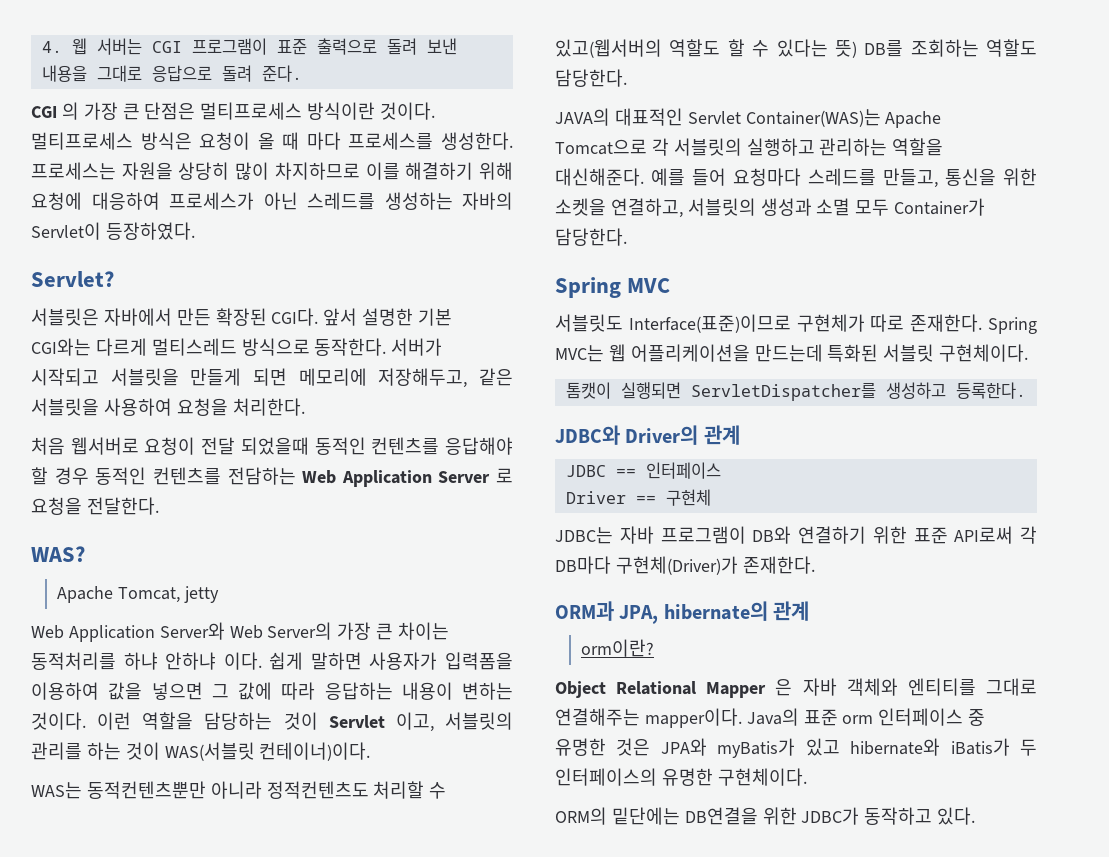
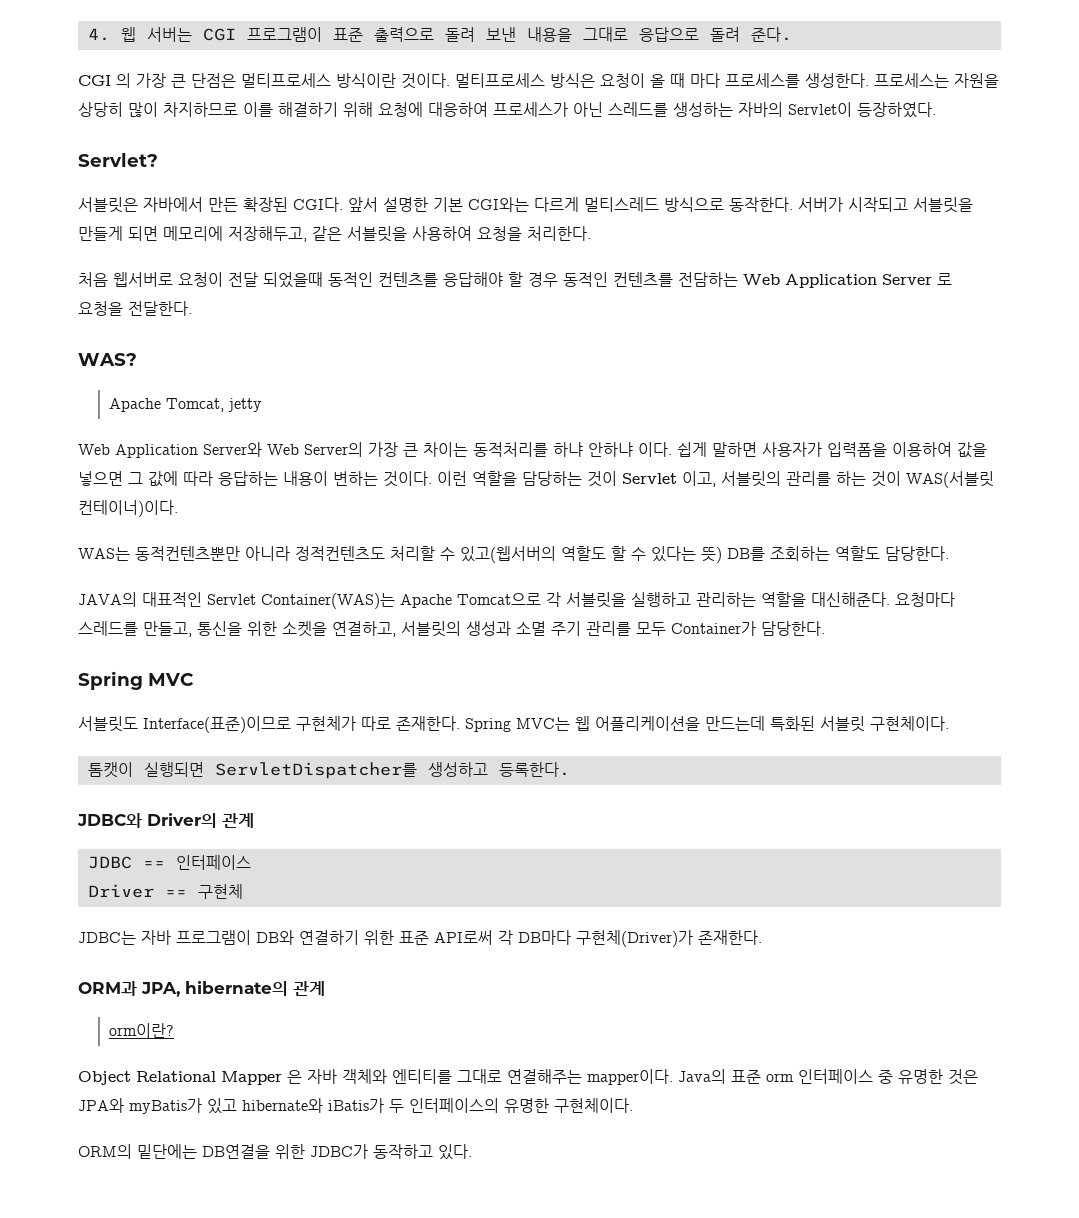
[673,138,742,156] 서블릿의 -> [566,592,626,608] 서블릿을
[651,168,726,186] 예를 들어 -> (890, 599) none
(851, 207) none -> [551,621,631,636] 주기 관리를

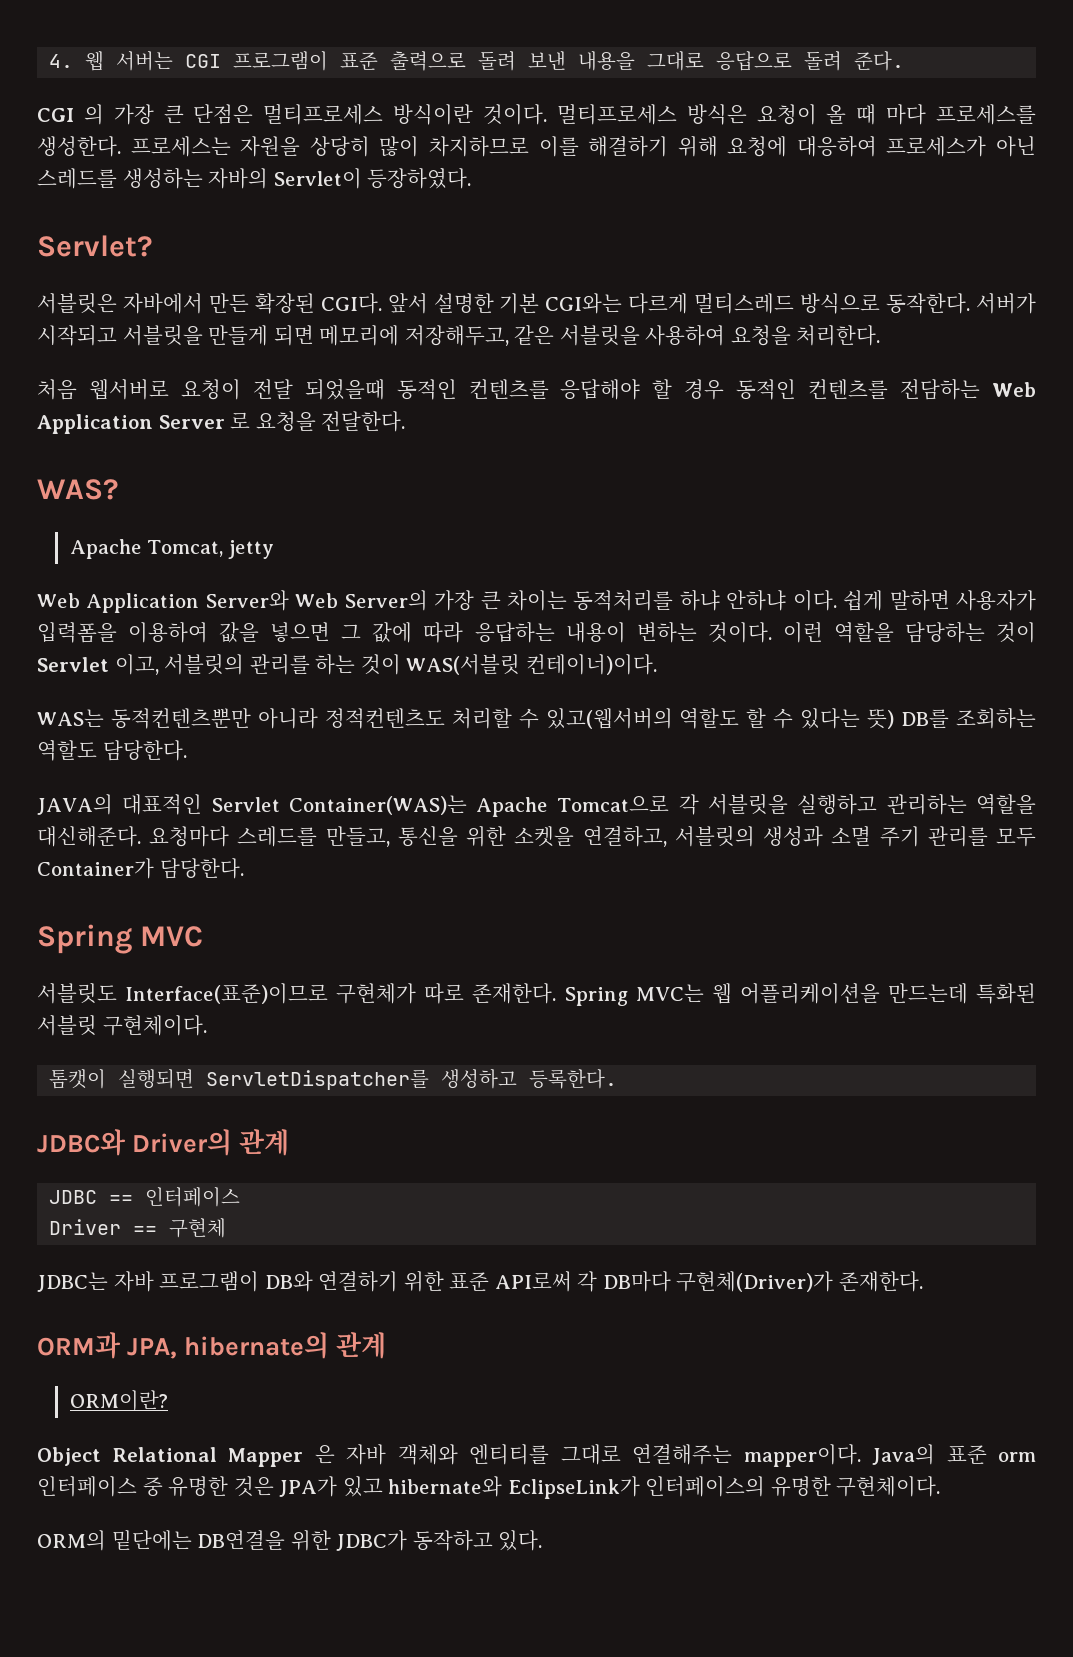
[108,1023,174,1038] orm이란? -> [69,1390,168,1411] ORM이란?
[78,1098,404,1114] JPA와 myBatis가 있고 hibernate와 iBatis가 두 -> [279,1476,640,1499] JPA가 있고 hibernate와 EclipseLink가

